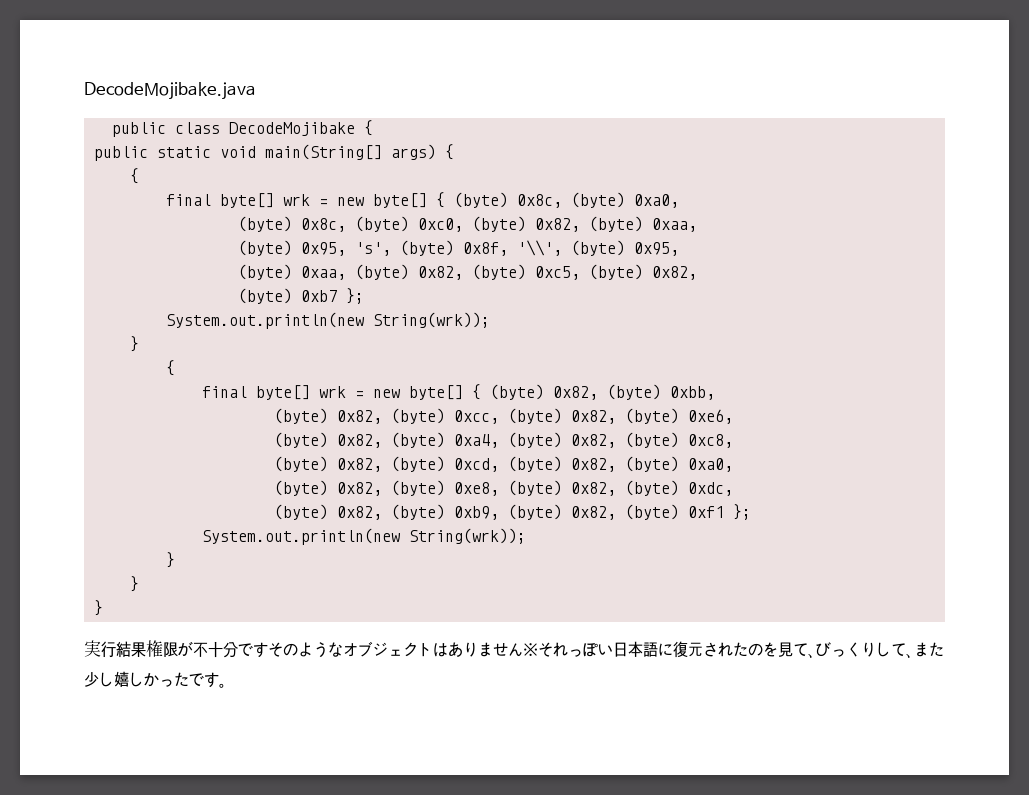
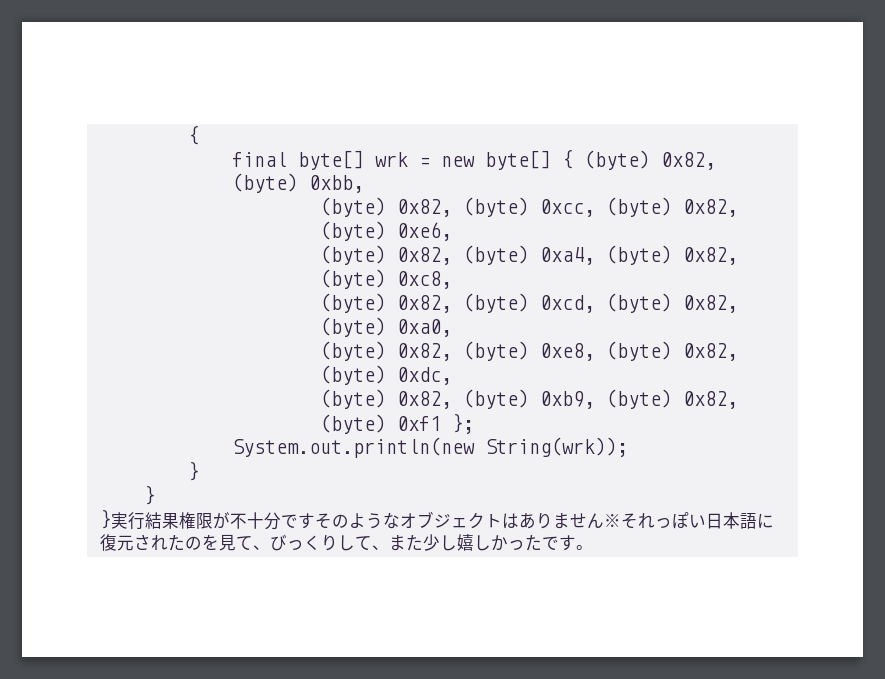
[84,82,256,100] [112,120,374,137] [94,144,455,161] [130,168,140,184] [166,192,680,208] [238,216,698,232] [238,240,680,256] [238,264,698,280] [238,288,365,304] [166,312,491,329] [130,336,140,352] DecodeMojibake.java // public class DecodeMojibake { // public static void main(String[] args) { // { // final byte[] wrk = new byte[] { (byte) 0x8c, (byte) 0xa0, // (byte) 0x8c, (byte) 0xc0, (byte) 0x82, (byte) 0xaa, // (byte) 0x95, 's', (byte) 0x8f, '\\', (byte) 0x95, // (byte) 0xaa, (byte) 0x82, (byte) 0xc5, (byte) 0x82, // (byte) 0xb7 }; // System.out.println(new String(wrk)); // } // -> (188, 135) none
(104, 608) // -> (112, 519) none

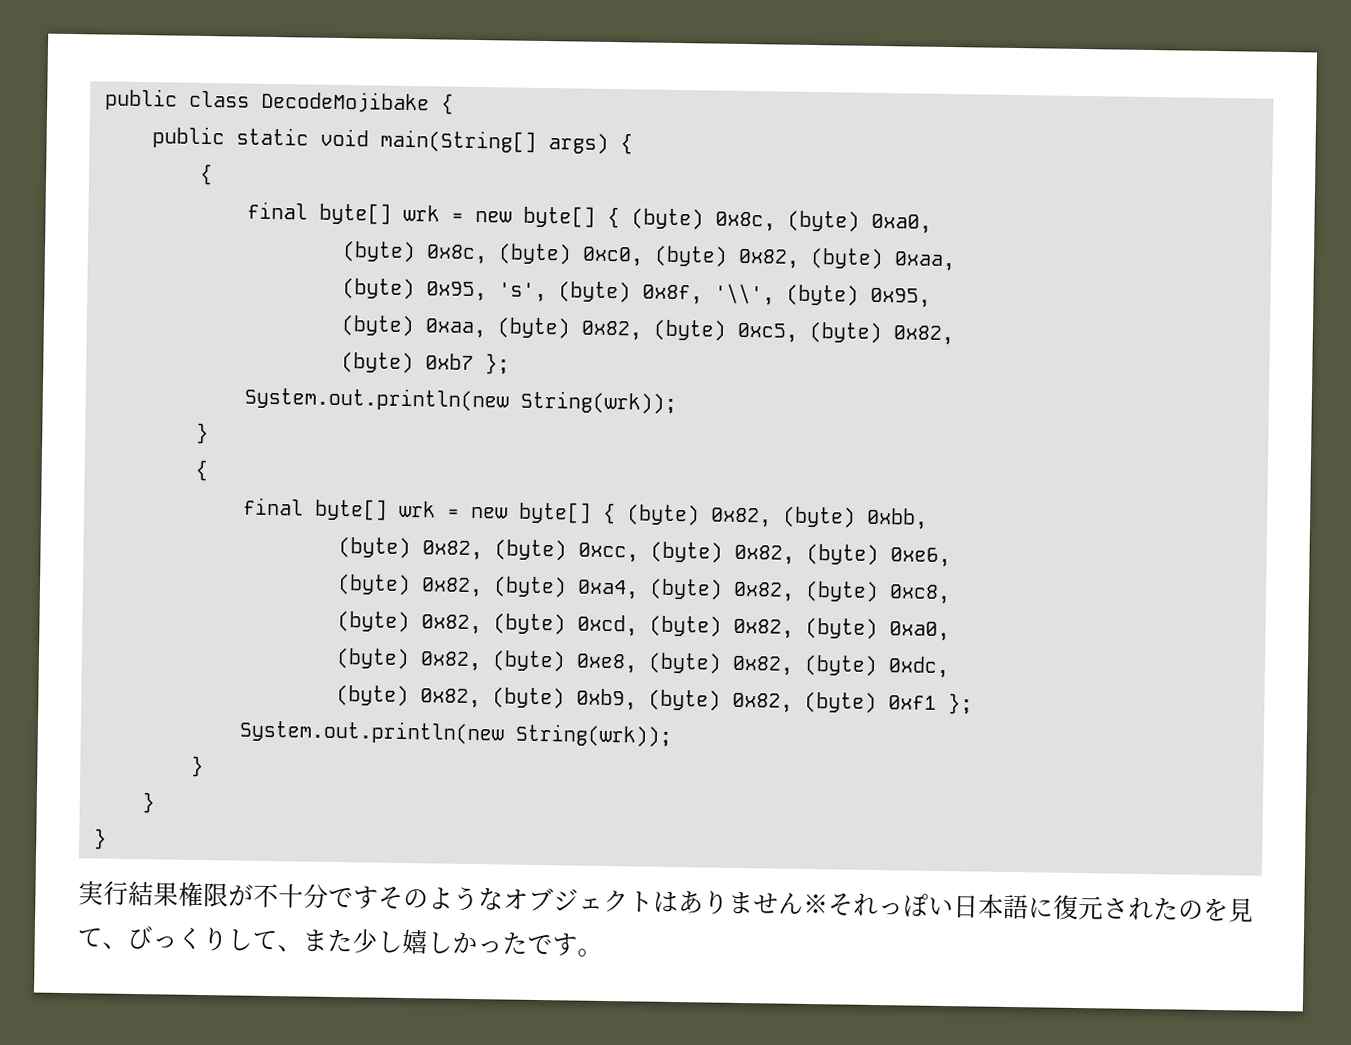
(188, 135) none -> [104,88,454,115] [151,126,633,155] [198,163,213,186] [246,201,932,234] [341,241,956,272] [341,278,931,308] [340,315,954,346] [340,352,510,375] [243,386,677,415] [195,422,209,445] public class DecodeMojibake { // public static void main(String[] args) { // { // final byte[] wrk = new byte[] { (byte) 0x8c, (byte) 0xa0, // (byte) 0x8c, (byte) 0xc0, (byte) 0x82, (byte) 0xaa, // (byte) 0x95, 's', (byte) 0x8f, '\\', (byte) 0x95, // (byte) 0xaa, (byte) 0x82, (byte) 0xc5, (byte) 0x82, // (byte) 0xb7 }; // System.out.println(new String(wrk)); // } //
(112, 519) none -> (107, 839) //

